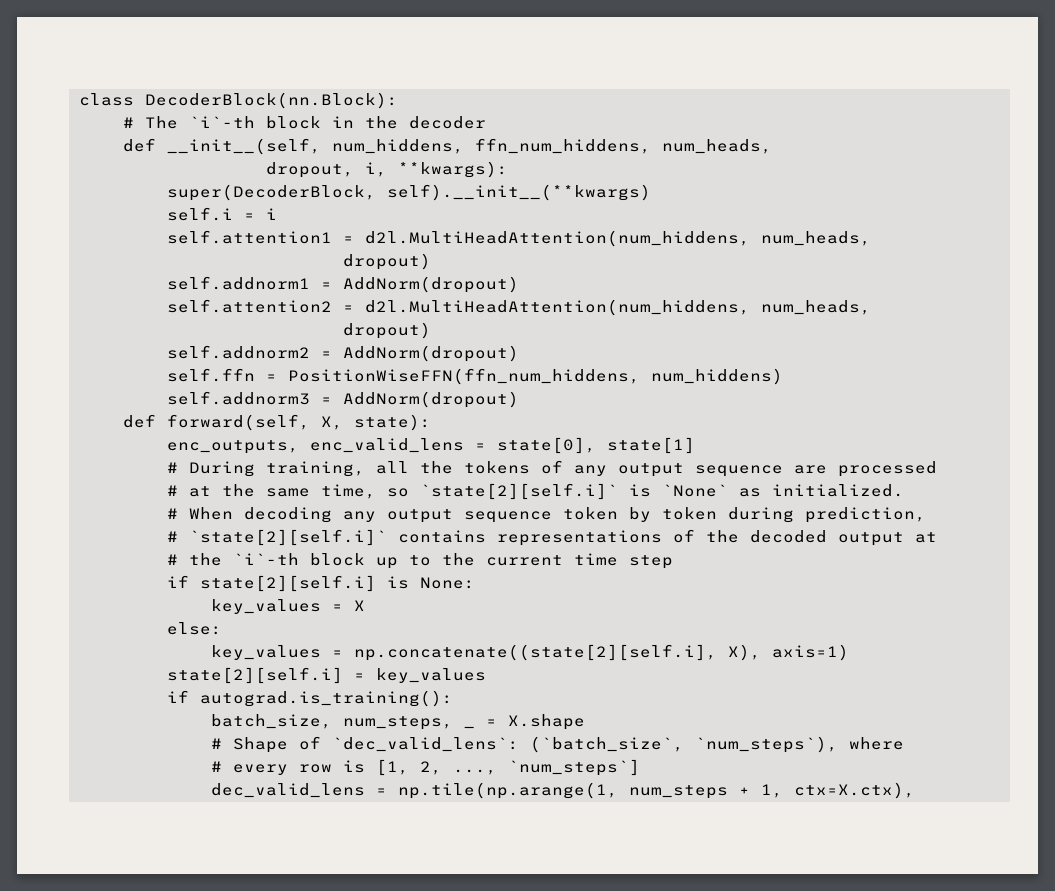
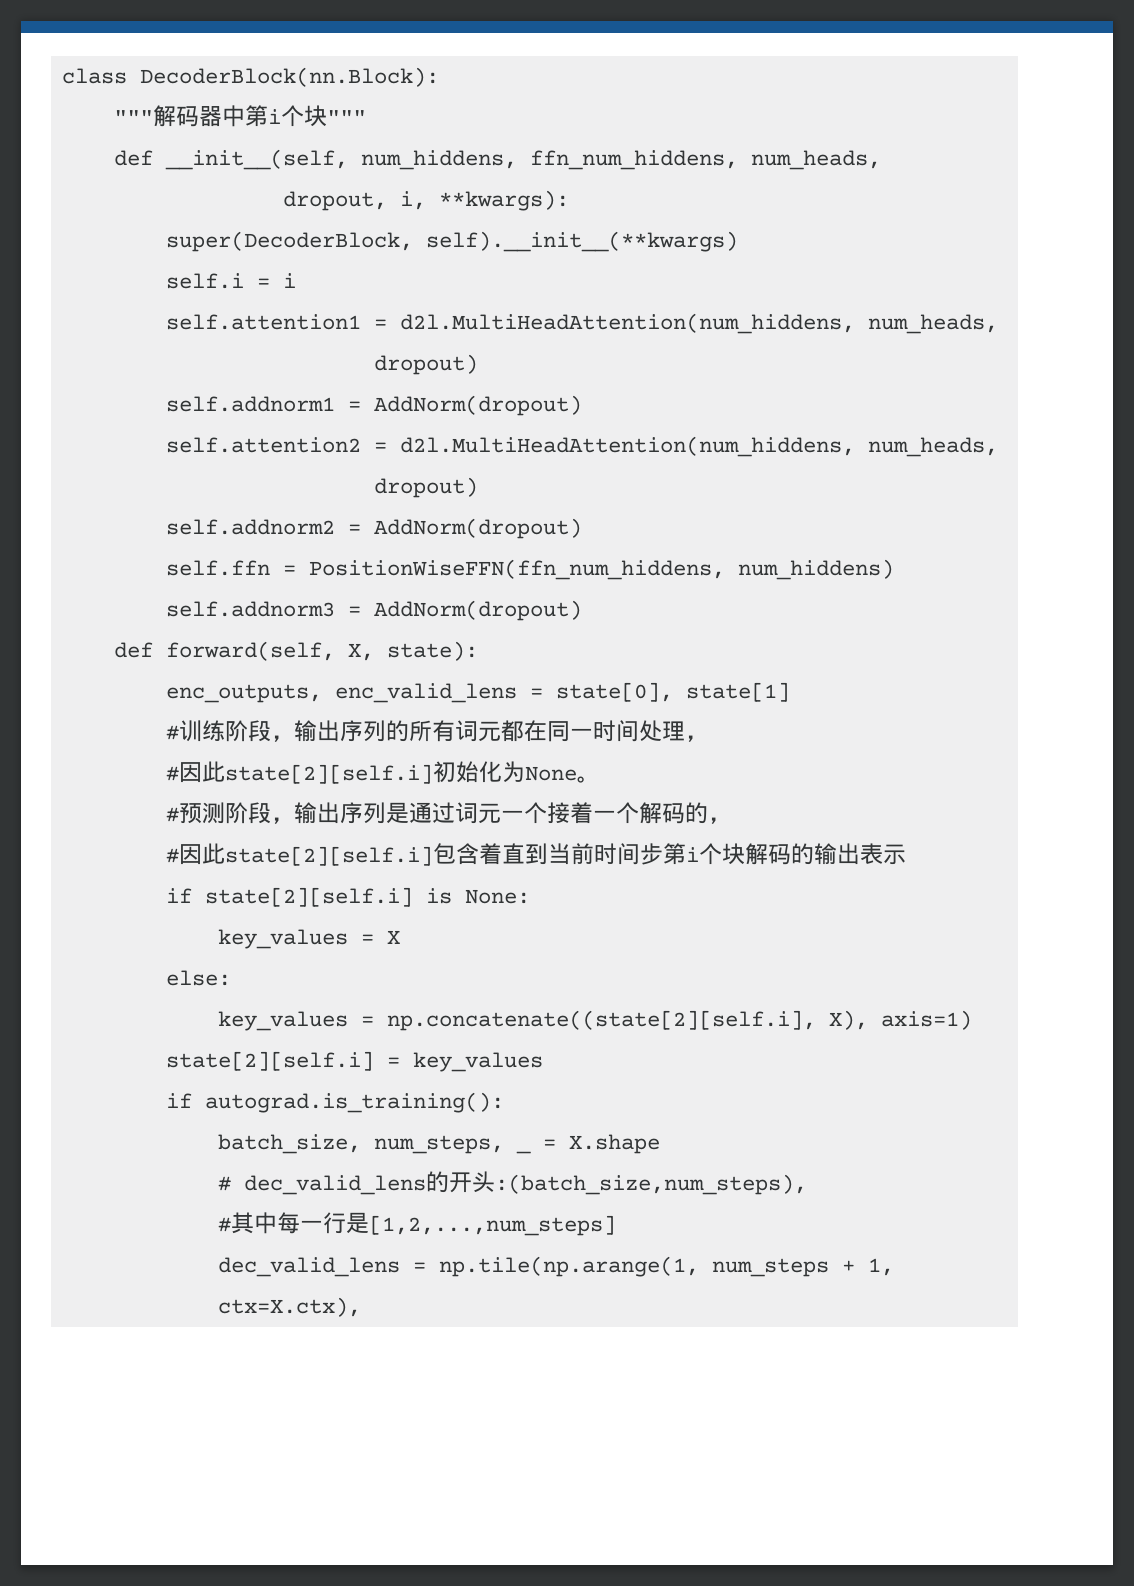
[122,116,486,129] # The `i`-th block in the decoder -> [113,105,366,127] """解码器中第i个块"""
[188,460,937,477] [166,483,904,500] [166,507,926,523] [166,529,937,546] [166,553,673,569] During training, all the tokens of any output sequence are processed // # at the same time, so `state[2][self.i]` is `None` as initialized. // # When decoding any output sequence token by token during prediction, // # `state[2][self.i]` contains representations of the decoded output at // # the `i`-th block up to the current time step -> [178,720,708,742] [165,761,600,784] [165,802,731,824] [165,843,906,866] 训练阶段，输出序列的所有词元都在同一时间处理， // #因此state[2][self.i]初始化为None。 // #预测阶段，输出序列是通过词元一个接着一个解码的， // #因此state[2][self.i]包含着直到当前时间步第i个块解码的输出表示
[232,736,904,753] [210,759,640,776] Shape of `dec_valid_lens`: (`batch_size`, `num_steps`), where // # every row is [1, 2, ..., `num_steps`] -> [243,1171,807,1195] [217,1212,616,1236] dec_valid_lens的开头:(batch_size,num_steps), // #其中每一行是[1,2,...,num_steps]

